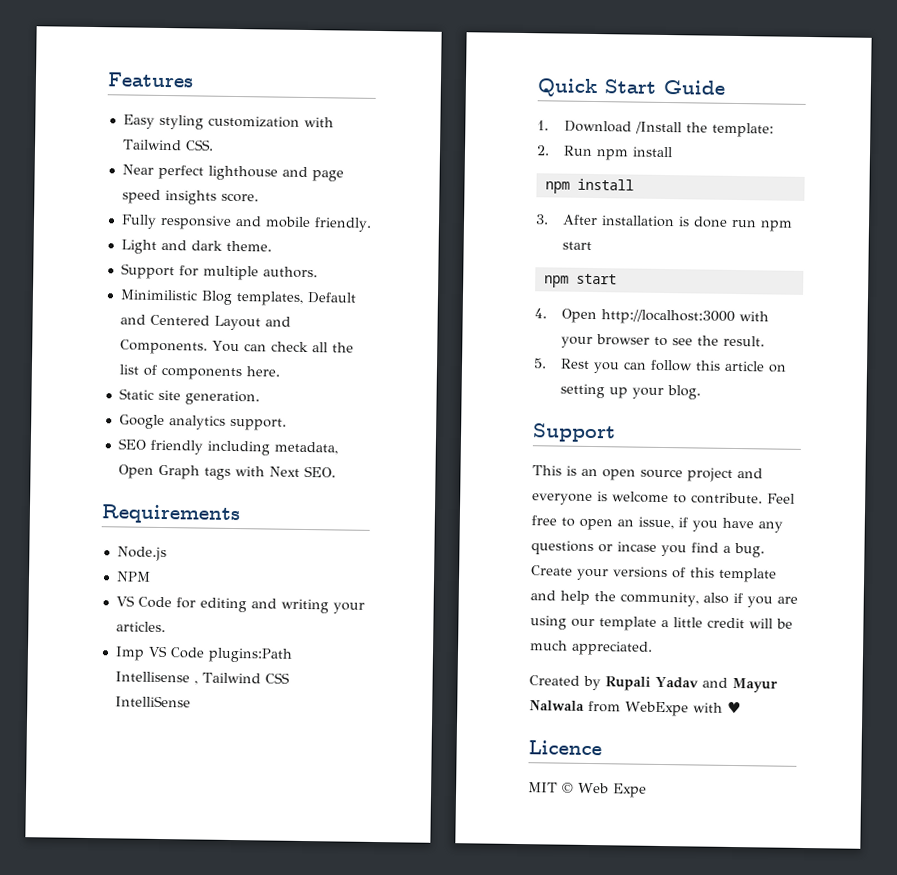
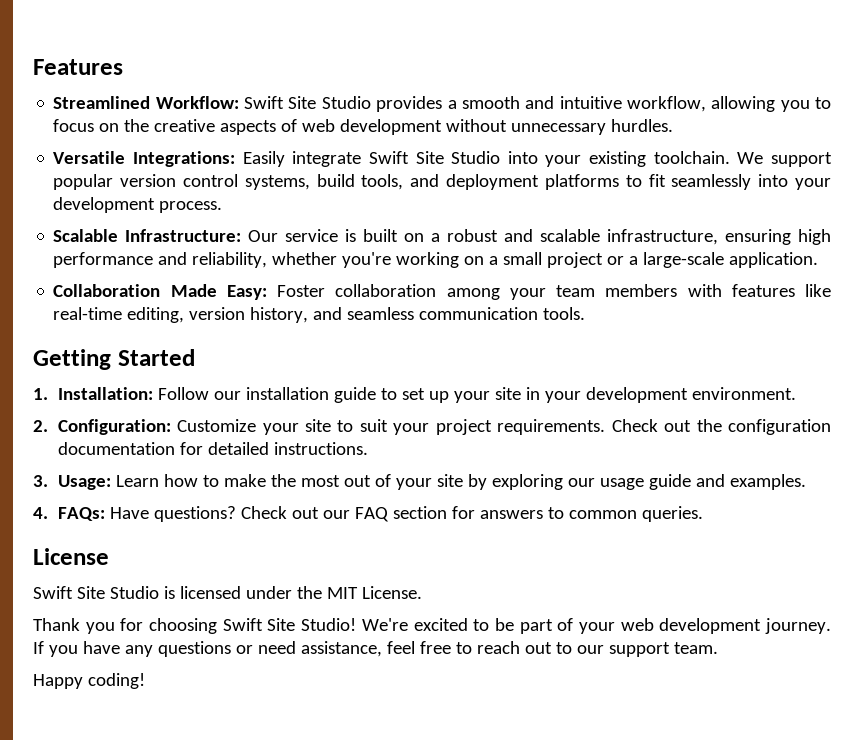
[122,114,334,130] [121,139,214,151] [121,164,344,182] [121,189,259,205] [120,214,372,232] [120,239,272,254] [120,263,318,281] [119,289,357,306] [119,314,291,331] [119,339,354,355] [118,364,280,381] [118,388,260,406] [118,414,287,431] [117,438,338,456] [117,464,336,480] [101,504,241,525] [116,546,167,562] [115,571,151,582] [115,595,365,614] [115,621,166,633] [114,645,293,663] [114,671,290,685] [114,695,191,708] [537,78,726,98] [537,120,774,138] [536,145,673,161] [544,178,634,194] [535,214,793,232] [561,241,592,250] [543,273,617,288] [534,308,769,325] [560,334,765,348] [533,358,787,374] [559,383,701,400] [532,423,616,443] [532,465,763,482] [532,491,795,506] [531,515,688,531] Easy styling customization with Tailwind CSS. // Near perfect lighthouse and page speed insights score. // Fully responsive and mobile friendly. // Light and dark theme. // Support for multiple authors. // Minimilistic Blog templates, Default and Centered Layout and Components. You can check all the list of components here. // Static site generation. // Google analytics support. // SEO friendly including metadata, Open Graph tags with Next SEO. // Requirements // Node.js // NPM // VS Code for editing and writing your articles. // Imp VS Code plugins:Path Intellisense , Tailwind CSS IntelliSense // Quick Start Guide // 1. Download /Install the template: // 2. Run npm install // npm install // 3. After installation is done run npm start // npm start // 4. Open http://localhost:3000 with your browser to see the result. // 5. Rest you can follow this article on setting up your blog. // Support // This is an open source project and everyone is welcome to contribute. Feel free to open an issue, if -> [53,96,831,112] [53,119,674,135] [53,151,833,167] [53,174,832,190] [53,197,223,213] [53,229,831,245] [53,252,819,268] [53,284,831,300] [53,307,586,323] [33,349,195,370] [33,387,796,403] [33,419,831,435] [57,442,368,455] [33,474,806,490] [33,506,703,522] [33,548,109,565] [33,586,422,599] [33,618,831,634] [33,641,44,654] Streamlined Workflow: Swift Site Studio provides a smooth and intuitive workflow, allowing you to focus on the creative aspects of web development without unnecessary hurdles. // Versatile Integrations: Easily integrate Swift Site Studio into your existing toolchain. We support popular version control systems, build tools, and deployment platforms to fit seamlessly into your development process. // Scalable Infrastructure: Our service is built on a robust and scalable infrastructure, ensuring high performance and reliability, whether you're working on a small project or a large-scale application. // Collaboration Made Easy: Foster collaboration among your team members with features like real-time editing, version history, and seamless communication tools. // Getting Started // 1. Installation: Follow our installation guide to set up your site in your development environment. // 2. Configuration: Customize your site to suit your project requirements. Check out the configuration documentation for detailed instructions. // 3. Usage: Learn how to make the most out of your site by exploring our usage guide and examples. // 4. FAQs: Have questions? Check out our FAQ section for answers to common queries. // License // Swift Site Studio is licensed under the MIT License. // Thank you for choosing Swift Site Studio! We're excited to be part of your web development journey. If
[617,541,765,558] [531,565,777,583] [530,590,798,608] [530,615,793,631] [530,640,653,656] [529,675,778,693] [529,700,741,717] [528,740,602,756] [528,782,647,798] incase you find a bug. Create your versions of this template and help the community, also if you are using our template a little credit will be much appreciated. // Created by Rupali Yadav and Mayur Nalwala from WebExpe with ♥ // Licence // MIT © Web Expe -> [257,641,718,657] [33,673,145,689] need assistance, feel free to reach out to our support team. // Happy coding!

